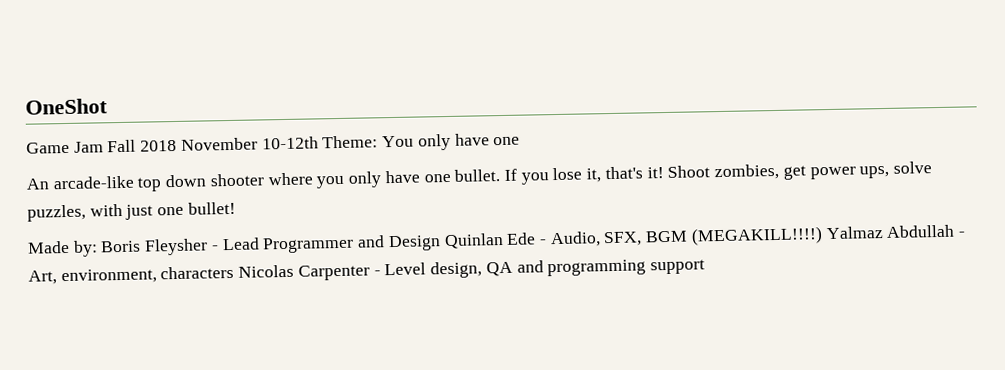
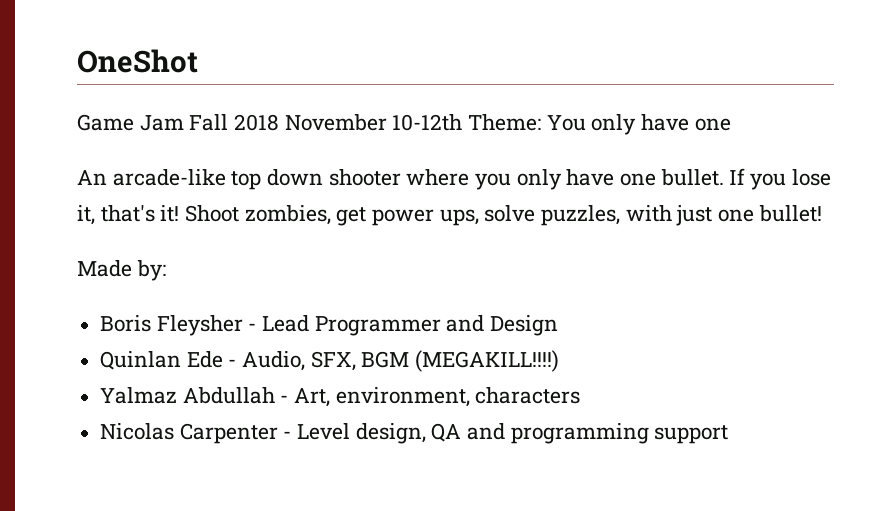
(98, 248) none -> (166, 270) //
(441, 243) none -> (559, 325) //
(823, 236) none -> (560, 361) //
(235, 272) none -> (581, 395) //

